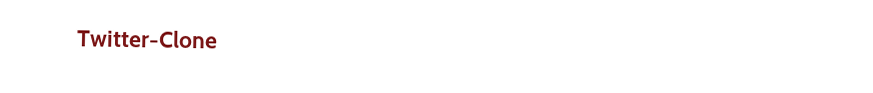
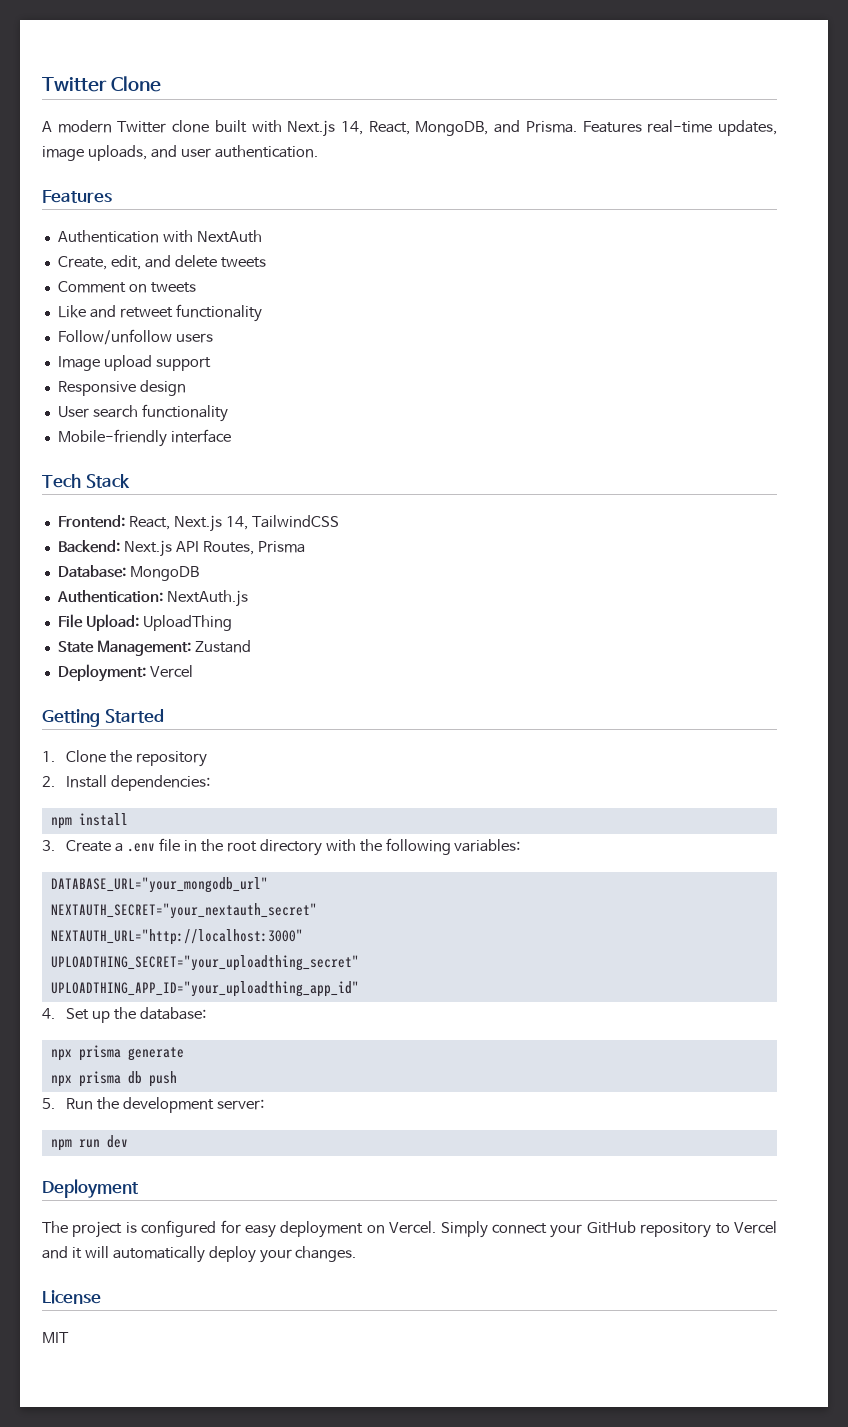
[76,29,218,49] Twitter-Clone -> [42,76,161,92] [42,120,778,137] [42,145,318,161] [42,190,112,203] [57,230,262,243] [57,255,266,270] [57,281,196,293] [57,304,262,322] [57,329,213,345] [57,355,211,371] [57,380,186,396] [57,404,228,422] [57,429,231,447] [42,474,130,488] [57,515,339,532] [57,540,305,557] [57,565,199,581] [56,590,248,607] [57,614,232,631] [57,640,251,656] [57,664,193,682] [42,709,164,727] [42,750,208,767] [42,775,211,791] [50,813,128,829] [42,838,521,856] [50,877,268,893] [50,903,317,919] [50,929,303,945] [50,955,359,971] [50,981,359,997] [42,1007,207,1023] [50,1045,184,1061] [50,1071,177,1087] [42,1097,265,1113] [50,1135,128,1151] [42,1179,139,1198] [42,1220,777,1238] [42,1246,357,1263] [42,1290,101,1304] [42,1332,69,1343] Twitter Clone // A modern Twitter clone built with Next.js 14, React, MongoDB, and Prisma. Features real-time updates, image uploads, and user authentication. // Features // Authentication with NextAuth // Create, edit, and delete tweets // Comment on tweets // Like and retweet functionality // Follow/unfollow users // Image upload support // Responsive design // User search functionality // Mobile-friendly interface // Tech Stack // Frontend: React, Next.js 14, TailwindCSS // Backend: Next.js API Routes, Prisma // Database: MongoDB // Authentication: NextAuth.js // File Upload: UploadThing // State Management: Zustand // Deployment: Vercel // Getting Started // 1. Clone the repository // 2. Install dependencies: // npm install // 3. Create a .env file in the root directory with the following variables: // DATABASE_URL="your_mongodb_url" // NEXTAUTH_SECRET="your_nextauth_secret" // NEXTAUTH_URL="http://localhost:3000" // UPLOADTHING_SECRET="your_uploadthing_secret" // UPLOADTHING_APP_ID="your_uploadthing_app_id" // 4. Set up the database: // npx prisma generate // npx prisma db push // 5. Run the development server: // npm run dev // Deployment // The project is configured for easy deployment on Vercel. Simply connect your GitHub repository to Vercel and it will automatically deploy your changes. // License // MIT

